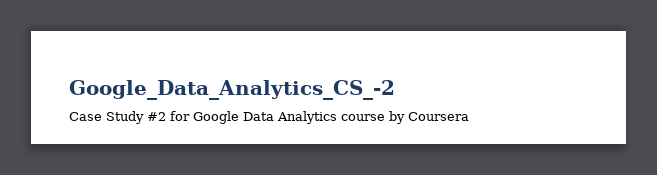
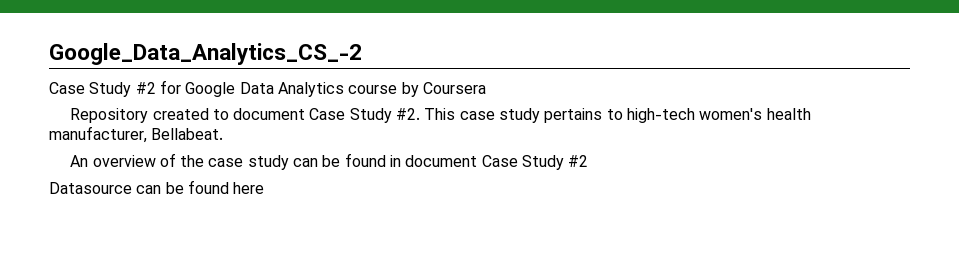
(469, 116) none -> [70,108,811,123] [49,126,224,143] [70,153,589,170] [49,180,265,194] // Repository created to document Case Study #2. This case study pertains to high-tech women's health manufacturer, Bellabeat. // An overview of the case study can be found in document Case Study #2 // Datasource can be found here

